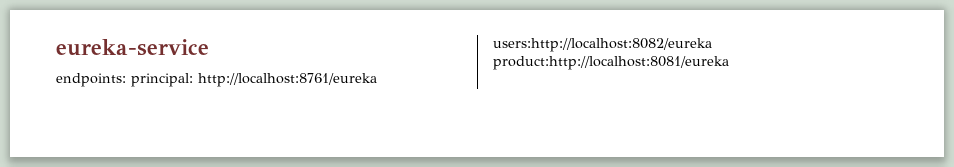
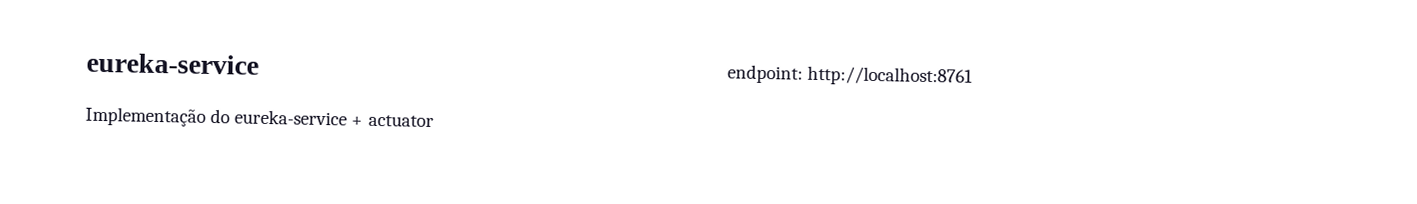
[56,73,377,87] [493,38,712,52] [493,56,729,70] endpoints: principal: http://localhost:8761/eureka users:http://localhost:8082/eureka product:http://localhost:8081/eureka -> [85,106,434,128] [727,64,974,87] Implementação do eureka-service + actuator // endpoint: http://localhost:8761

